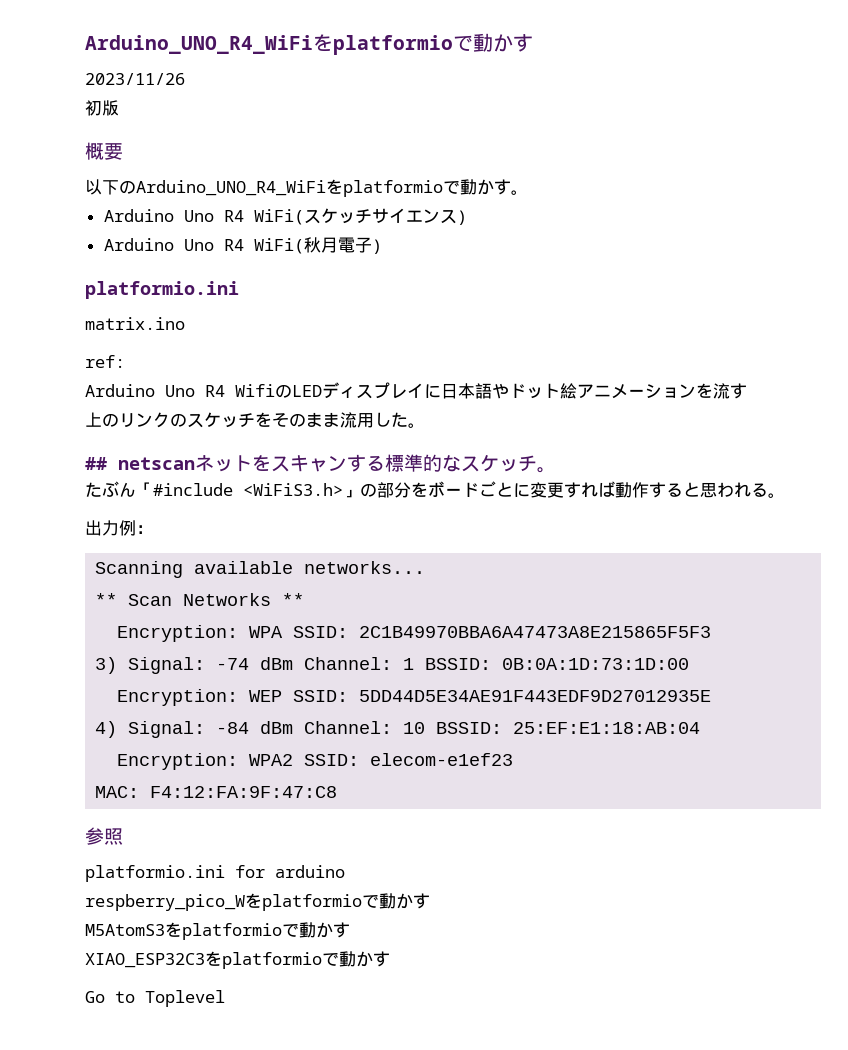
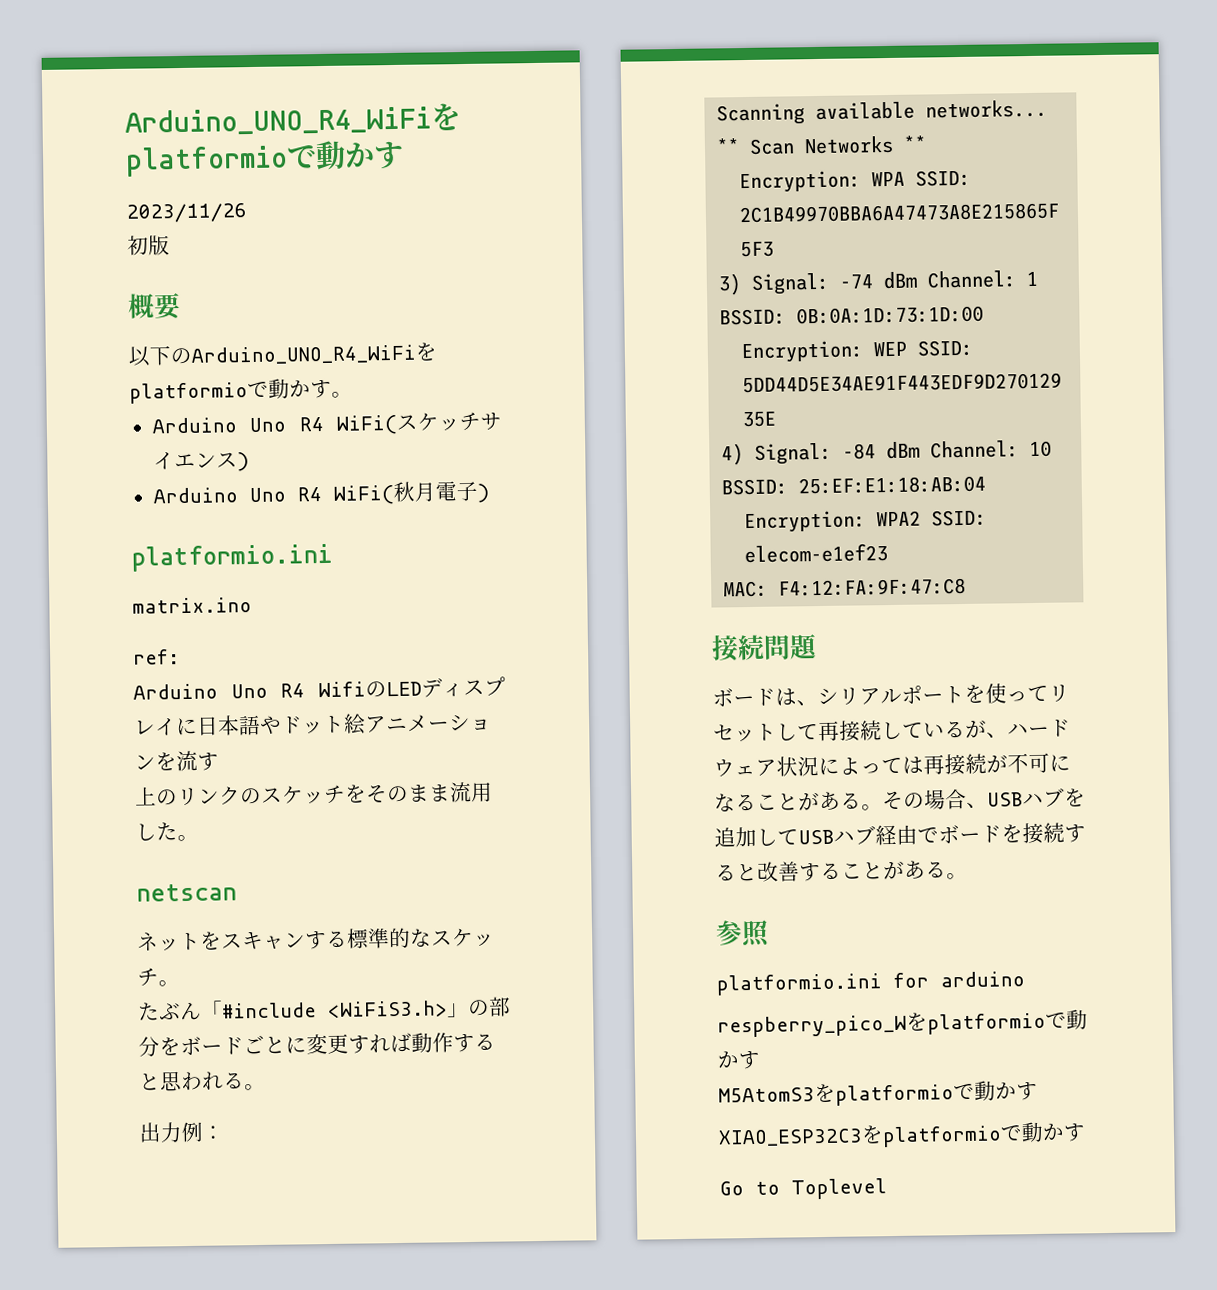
[85,457,107,470] ## -> (199, 838) none
(195, 463) none -> (237, 892) //
(338, 792) none -> [711,634,819,662] [712,683,1070,707] [713,719,1071,743] [713,752,1071,778] [714,787,1086,812] [714,822,1086,848] [715,860,968,882] // 接続問題 // ボードは、シリアルポートを使ってリセットして再接続しているが、ハードウェア状況によっては再接続が不可になることがある。その場合、USBハブを追加してUSBハブ経由でボードを接続すると改善することがある。

